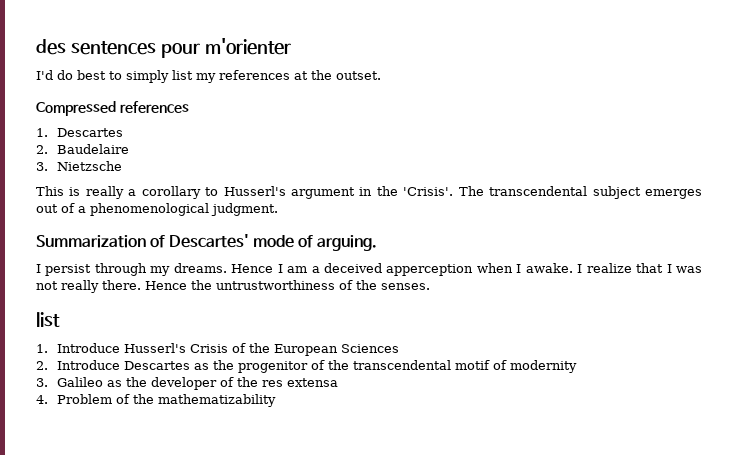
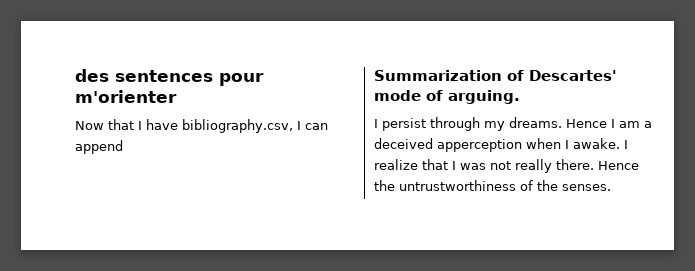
[36,70,381,83] [36,101,189,116] [36,128,124,137] [36,144,130,154] [36,161,123,171] [36,186,703,199] [36,203,278,216] I'd do best to simply list my references at the outset. // Compressed references // 1. Descartes // 2. Baudelaire // 3. Nietzsche // This is really a corollary to Husserl's argument in the 'Crisis'. The transcendental subject emerges out of a phenomenological judgment. -> [75,119,328,133] [75,140,123,154] Now that I have bibliography.csv, I can append
[36,312,60,327] [36,343,400,356] [36,360,578,373] [36,377,339,390] [36,394,277,407] // list // 1. Introduce Husserl's Crisis of the European Sciences // 2. Introduce Descartes as the progenitor of the transcendental motif of modernity // 3. Galileo as the developer of the res extensa // 4. Problem of the mathematizability -> (611, 187) none

